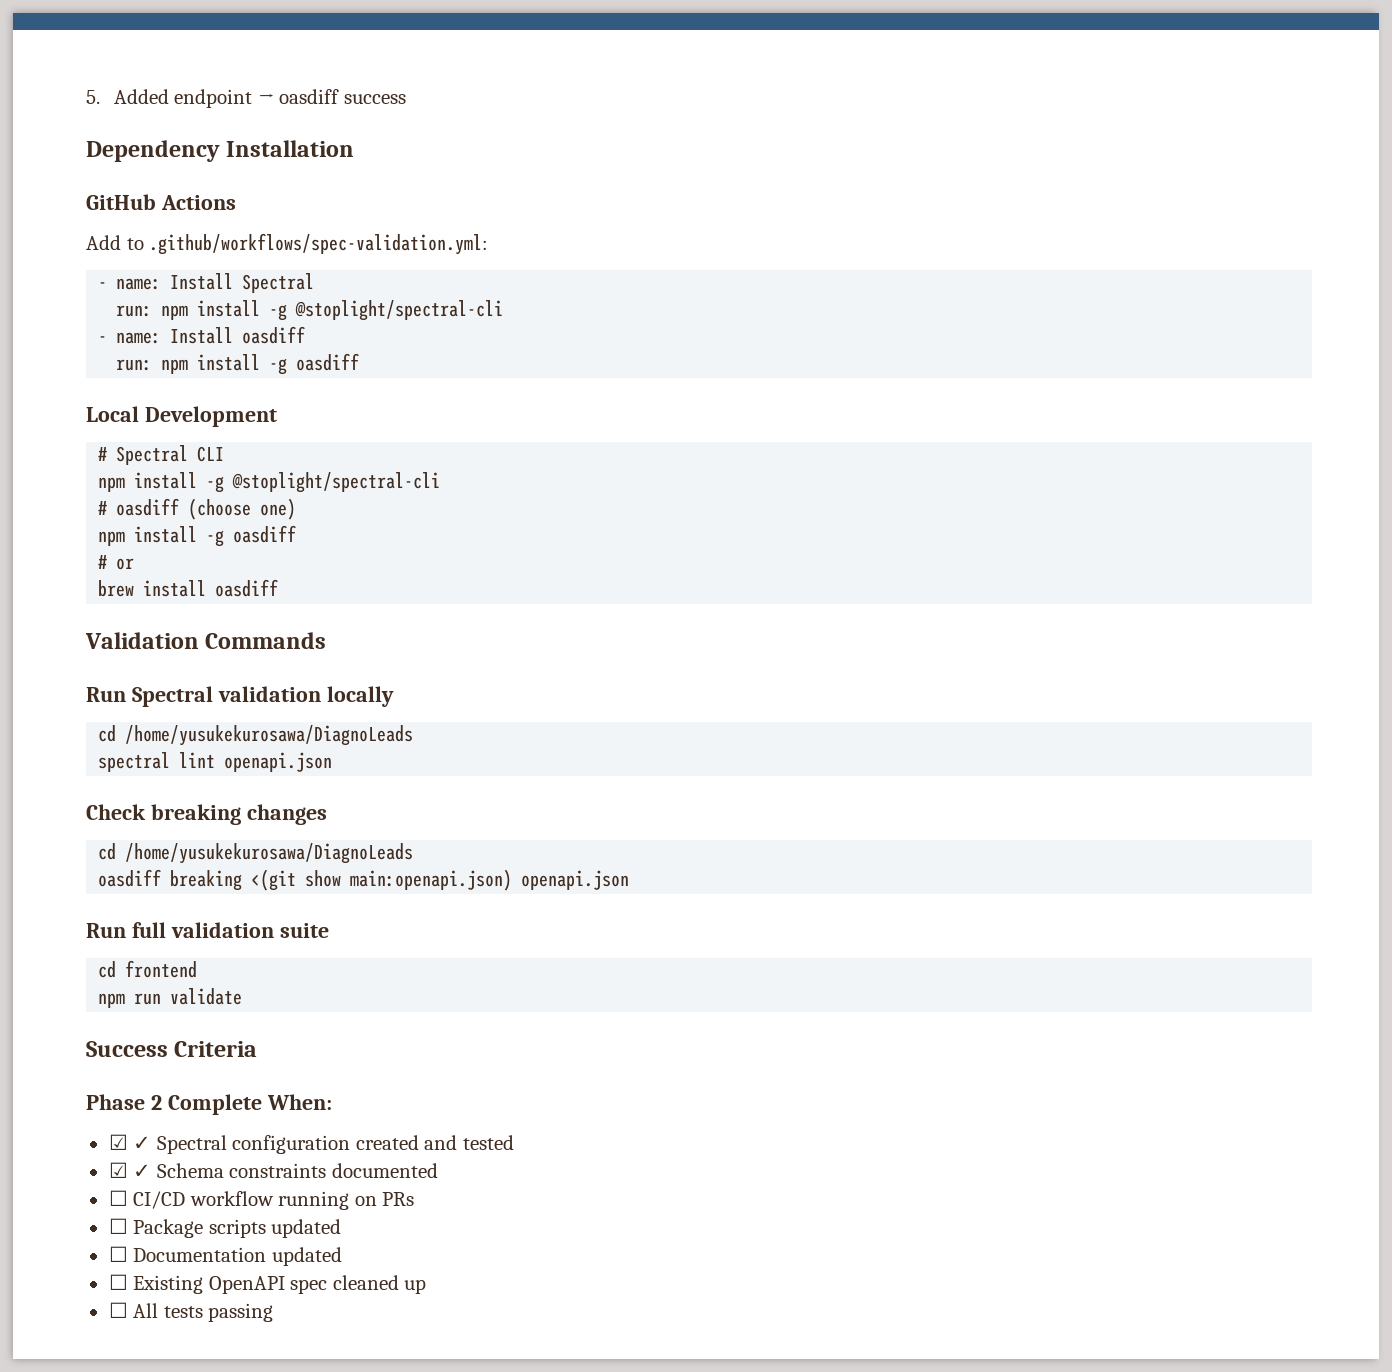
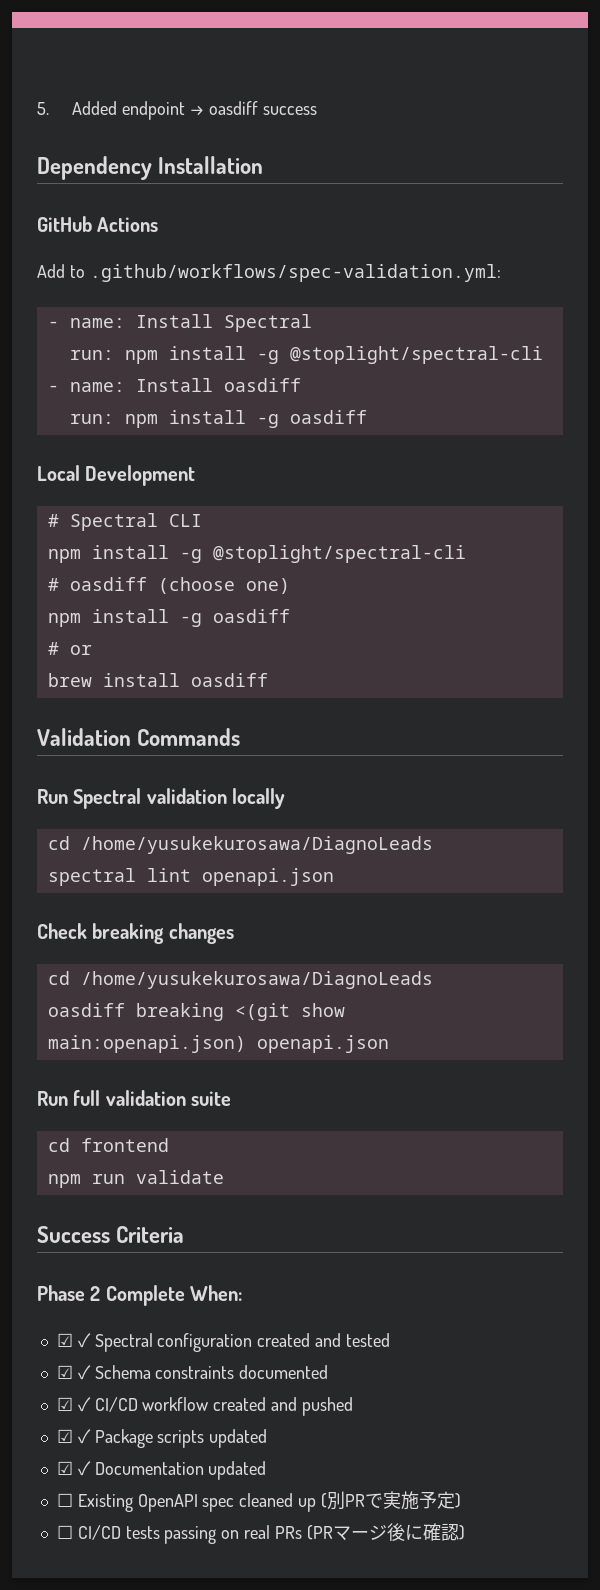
[108,1190,415,1210] [108,1218,128,1234] ☐ CI/CD workflow running on PRs // ☐ -> [56,1397,353,1416] [56,1429,91,1444] ☑ ✓ CI/CD workflow created and pushed // ☑ ✓
[108,1246,128,1262] ☐ -> [56,1461,91,1476] ☑ ✓
[108,1302,159,1318] // ☐ All -> [320,1491,461,1510] [56,1525,121,1540] (別PRで実施予定) // ☐ CI/CD
(274, 1312) none -> [221,1523,465,1541] on real PRs (PRマージ後に確認)

